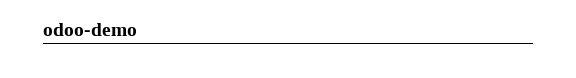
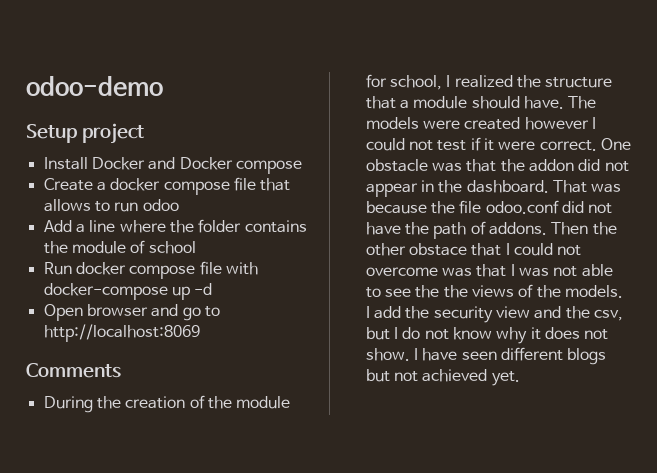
(137, 29) none -> [26,123,144,144] [43,157,302,174] [43,177,291,195] [43,199,179,212] [43,219,307,233] [43,240,196,254] [43,261,258,279] [43,283,213,300] [43,304,220,321] [43,324,200,342] [26,363,121,378] [43,395,291,413] [365,74,613,90] [365,96,597,109] [365,117,596,130] [365,137,631,151] [365,159,629,172] [365,180,622,197] [365,200,613,214] [365,221,617,239] [365,243,582,256] [365,264,613,277] [365,284,623,298] [365,306,623,323] [365,327,609,344] [365,347,607,365] [365,369,520,386] // Setup project // Install Docker and Docker compose // Create a docker compose file that allows to run odoo // Add a line where the folder contains the module of school // Run docker compose file with docker-compose up -d // Open browser and go to http://localhost:8069 // Comments // During the creation of the module for school, I realized the structure that a module should have. The models were created however I could not test if it were correct. One obstacle was that the addon did not appear in the dashboard. That was because the file odoo.conf did not have the path of addons. Then the other obstace that I could not overcome was that I was not able to see the the views of the models. I add the security view and the csv, but I do not know why it does not show. I have seen different blogs but not achieved yet.

